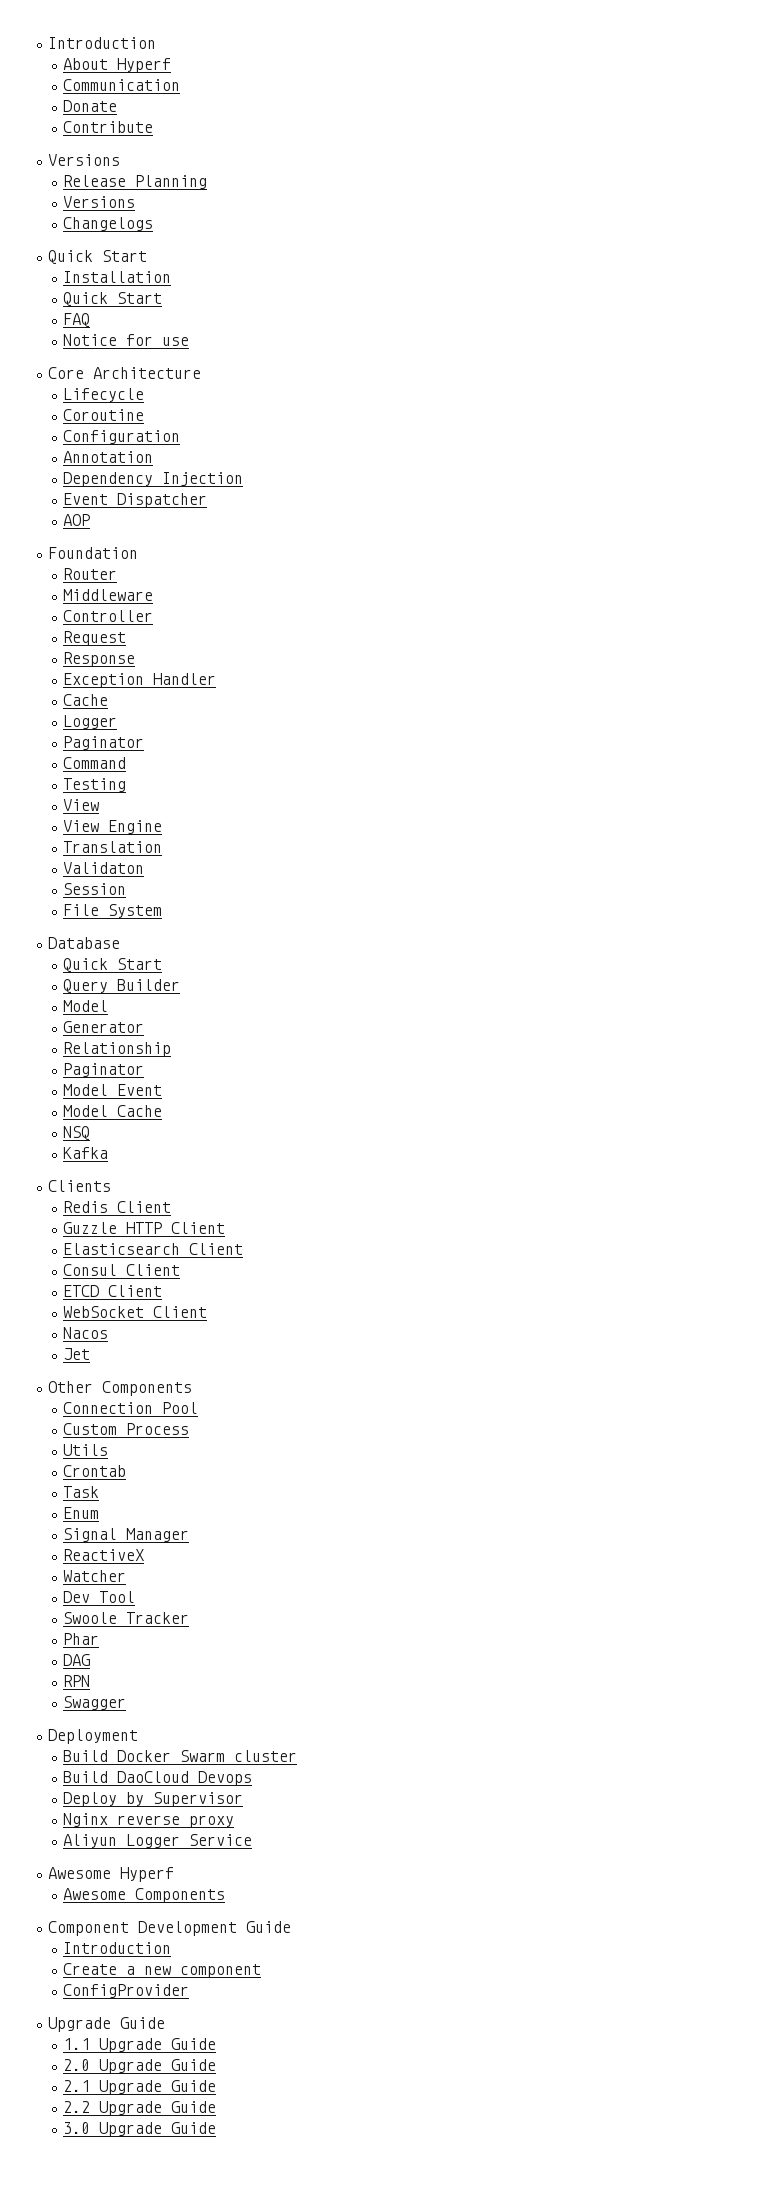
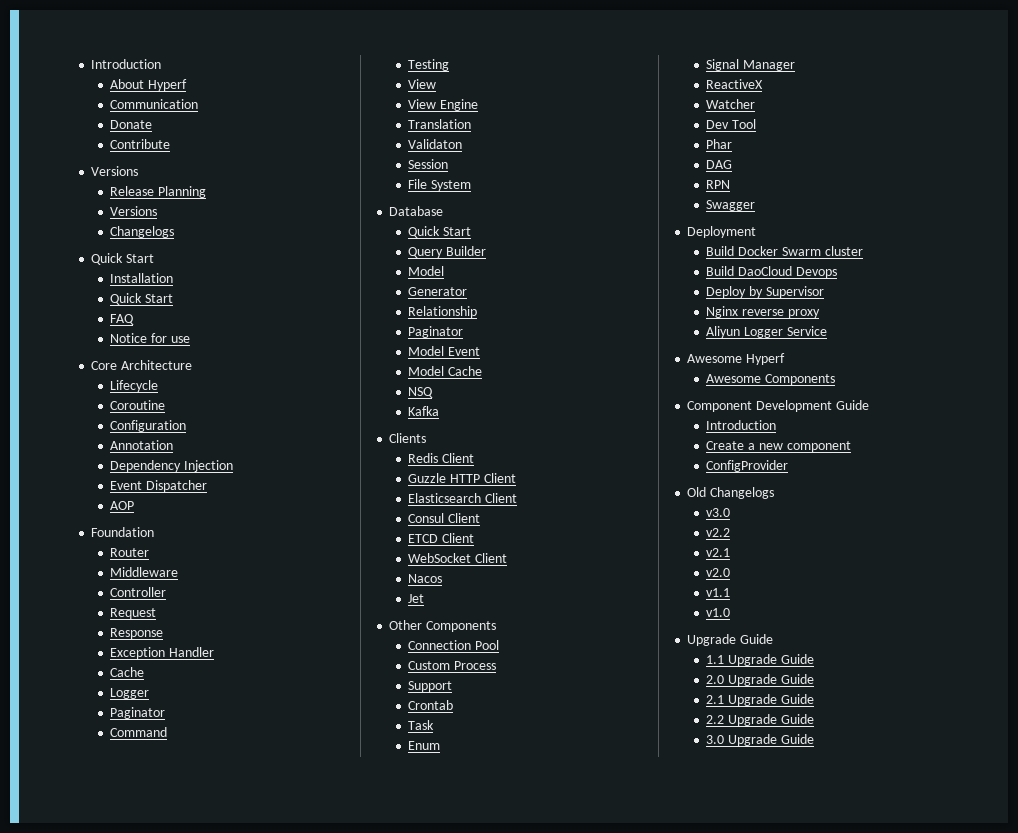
[63,1444,109,1456] Utils -> [408,681,453,692] Support
[63,1612,190,1624] // Swoole Tracker -> (757, 124) none
(190, 1991) none -> [687,487,775,499] [706,508,731,517] [706,528,731,537] [706,548,731,557] [706,568,731,577] [706,588,731,597] [706,608,731,617] // Old Changelogs // v3.0 // v2.2 // v2.1 // v2.0 // v1.1 // v1.0

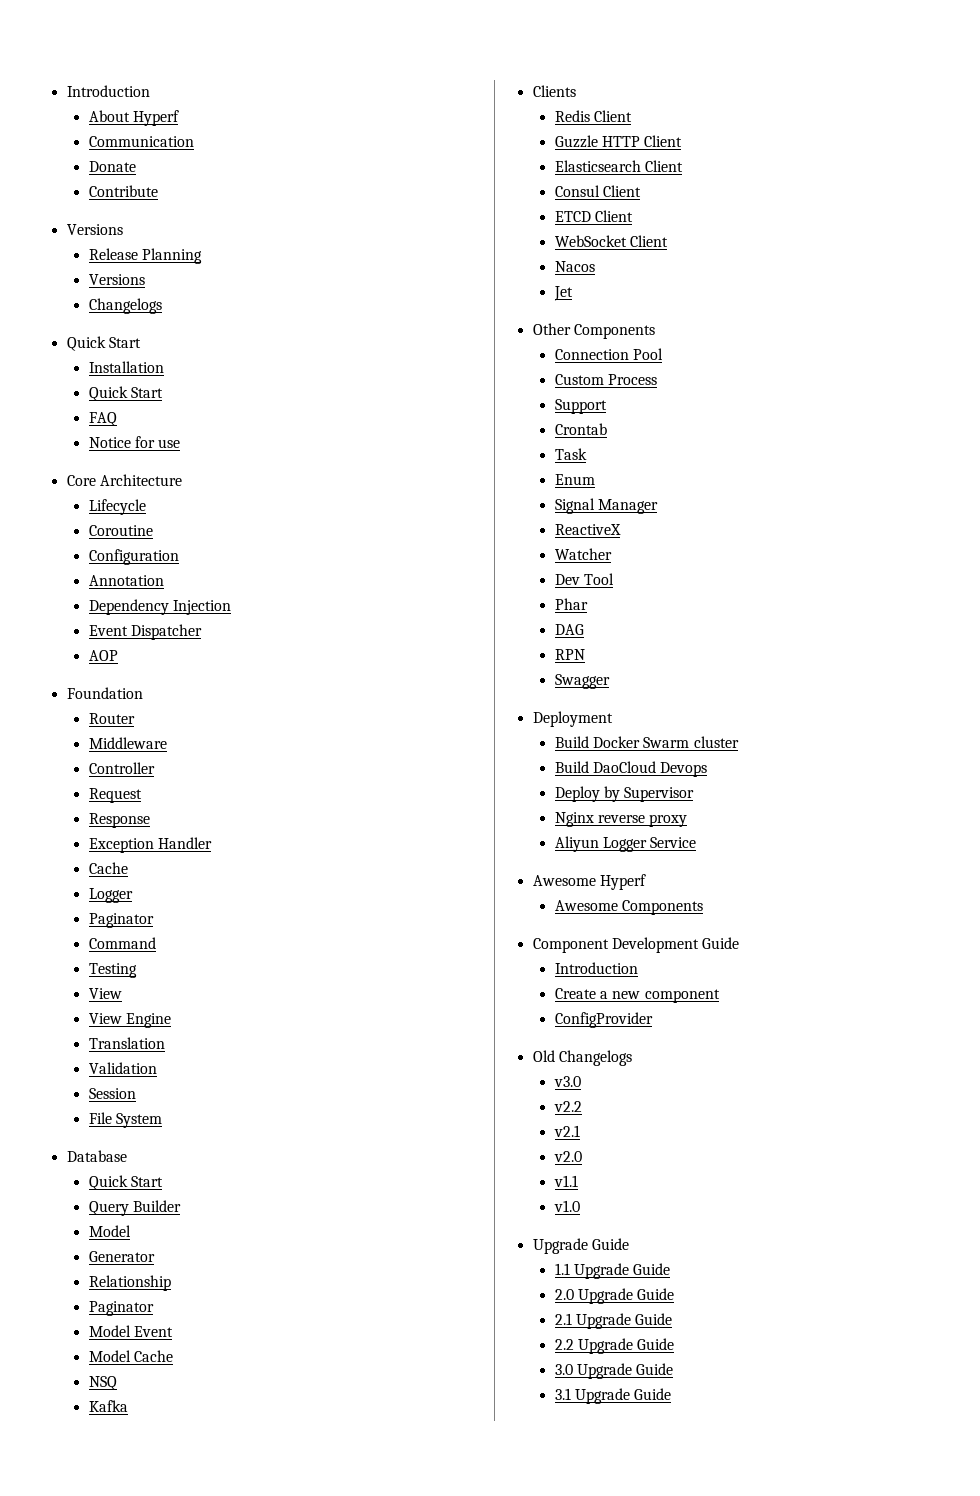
[408,139,463,149] Validaton -> [88,1062,157,1074] Validation
(814, 739) none -> [554,1388,672,1404] // 3.1 Upgrade Guide

